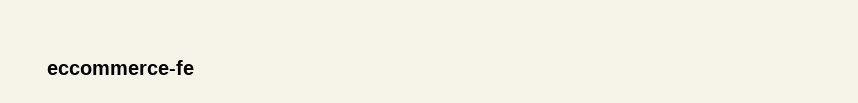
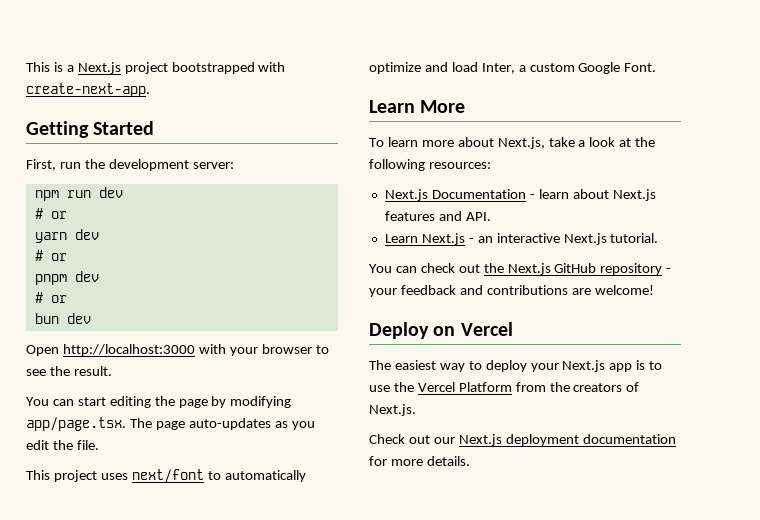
[47,60,194,75] eccommerce-fe -> [26,62,286,74] [26,83,150,97] [26,121,155,138] [26,159,234,171] [34,187,123,201] [34,208,67,219] [34,229,99,243] [34,250,67,261] [34,271,99,285] [34,292,67,303] [34,313,91,324] [26,344,329,356] [26,366,112,376] [26,396,292,408] [26,417,315,431] [26,440,99,450] [26,469,306,483] [369,62,657,74] [369,100,466,113] [369,137,656,149] [369,159,491,171] [384,189,656,201] [384,211,491,221] [384,233,659,245] [369,263,672,275] [369,285,654,297] [369,322,513,339] [369,360,663,372] [369,382,640,392] [369,404,416,416] [369,434,676,446] [369,456,470,466] This is a Next.js project bootstrapped with create-next-app. // Getting Started // First, run the development server: // npm run dev // # or // yarn dev // # or // pnpm dev // # or // bun dev // Open http://localhost:3000 with your browser to see the result. // You can start editing the page by modifying app/page.tsx. The page auto-updates as you edit the file. // This project uses next/font to automatically optimize and load Inter, a custom Google Font. // Learn More // To learn more about Next.js, take a look at the following resources: // Next.js Documentation - learn about Next.js features and API. // Learn Next.js - an interactive Next.js tutorial. // You can check out the Next.js GitHub repository - your feedback and contributions are welcome! // Deploy on Vercel // The easiest way to deploy your Next.js app is to use the Vercel Platform from the creators of Next.js. // Check out our Next.js deployment documentation for more details.

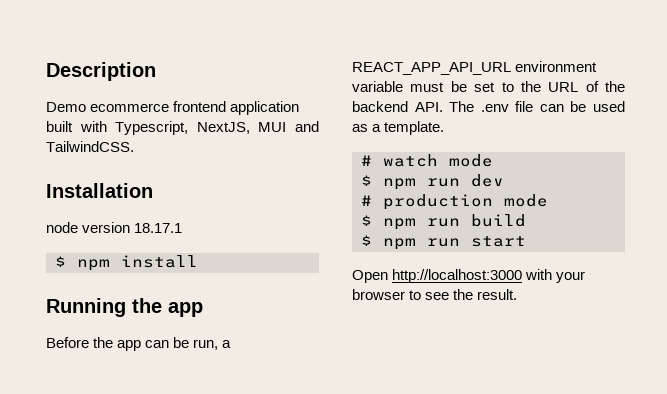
[26,62,286,74] [26,83,150,97] [26,121,155,138] [26,159,234,171] [34,187,123,201] [34,208,67,219] [34,229,99,243] [34,250,67,261] [34,271,99,285] [34,292,67,303] [34,313,91,324] This is a Next.js project bootstrapped with create-next-app. // Getting Started // First, run the development server: // npm run dev // # or // yarn dev // # or // pnpm dev // # or // bun dev -> [46,62,156,81] [46,101,300,115] [46,121,319,135] [46,141,134,152] [46,183,153,198] [46,222,183,233] [55,255,198,271] [46,298,203,317] [46,337,232,351] [352,61,598,75] [352,81,625,92] [352,101,625,112] [352,121,445,135] [361,154,493,167] [361,174,504,190] [361,194,548,210] [361,214,526,230] [361,235,526,250] Description // Demo ecommerce frontend application built with Typescript, NextJS, MUI and TailwindCSS. // Installation // node version 18.17.1 // $ npm install // Running the app // Before the app can be run, a REACT_APP_API_URL environment variable must be set to the URL of the backend API. The .env file can be used as a template. // # watch mode // $ npm run dev // # production mode // $ npm run build // $ npm run start
[26,396,292,408] [26,417,315,431] [26,440,99,450] [26,469,306,483] [369,62,657,74] [369,100,466,113] [369,137,656,149] [369,159,491,171] [384,189,656,201] [384,211,491,221] [384,233,659,245] [369,263,672,275] [369,285,654,297] [369,322,513,339] [369,360,663,372] [369,382,640,392] [369,404,416,416] [369,434,676,446] [369,456,470,466] // You can start editing the page by modifying app/page.tsx. The page auto-updates as you edit the file. // This project uses next/font to automatically optimize and load Inter, a custom Google Font. // Learn More // To learn more about Next.js, take a look at the following resources: // Next.js Documentation - learn about Next.js features and API. // Learn Next.js - an interactive Next.js tutorial. // You can check out the Next.js GitHub repository - your feedback and contributions are welcome! // Deploy on Vercel // The easiest way to deploy your Next.js app is to use the Vercel Platform from the creators of Next.js. // Check out our Next.js deployment documentation for more details. -> (518, 294) none

